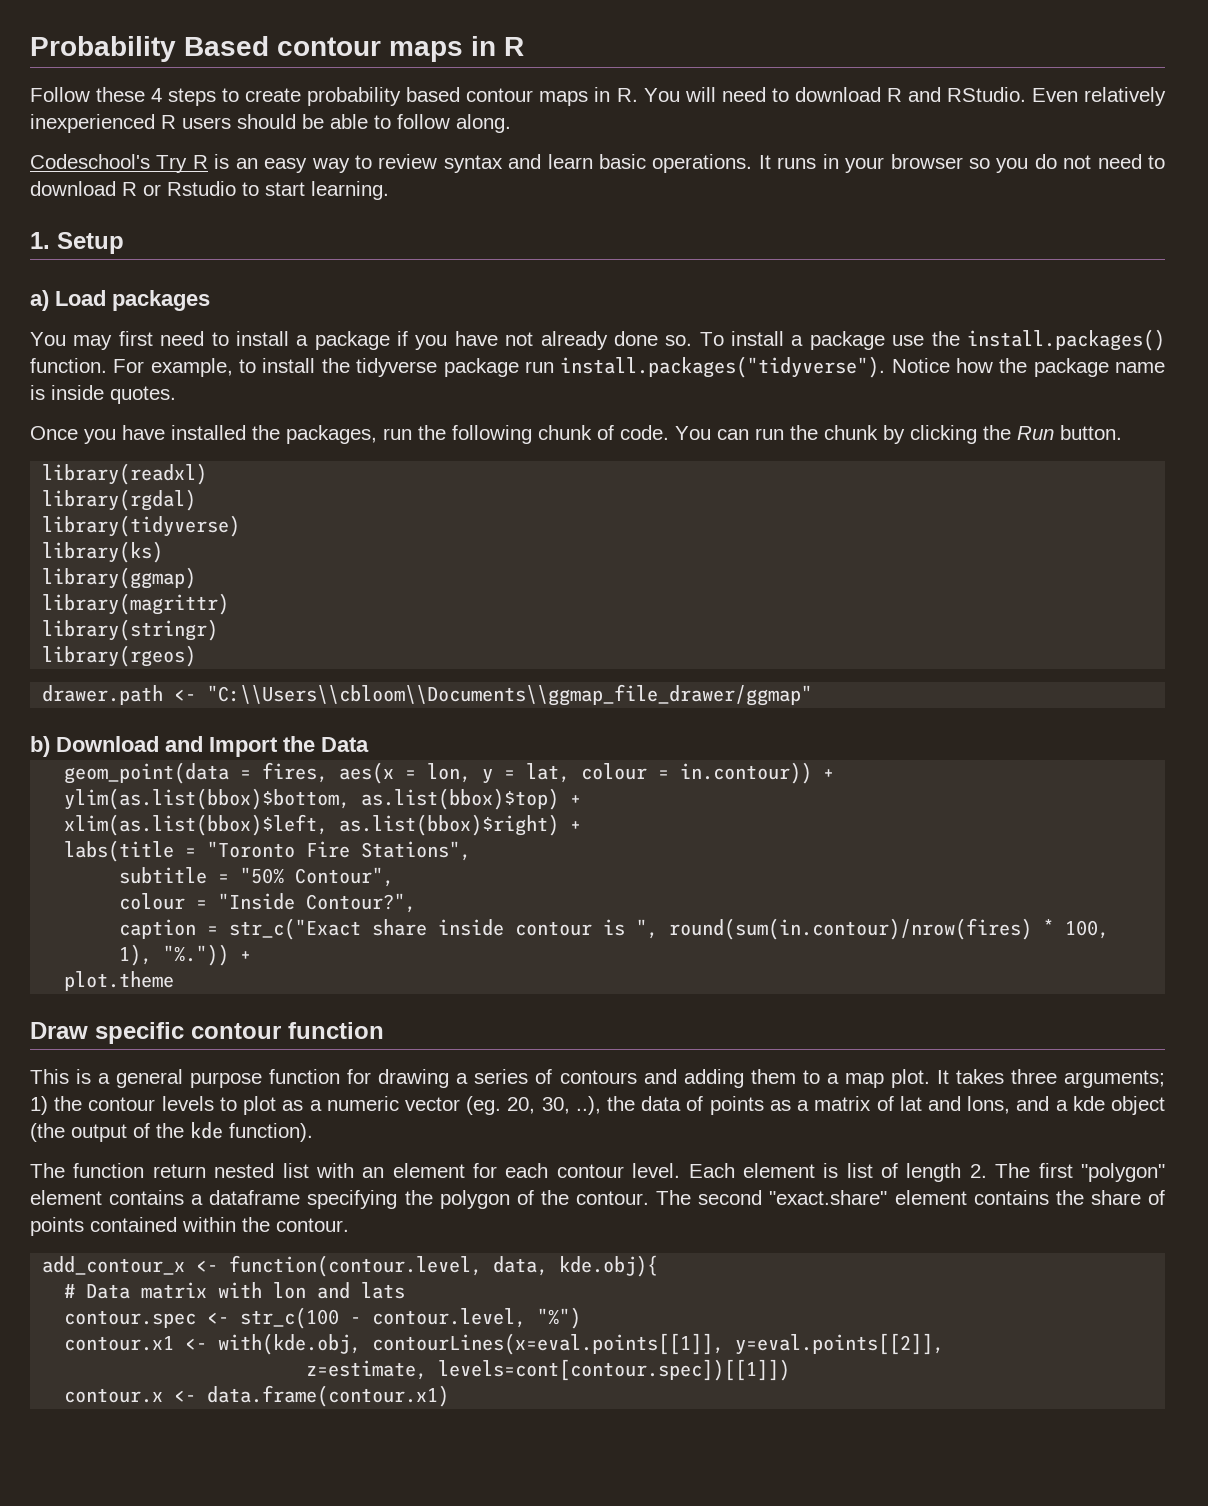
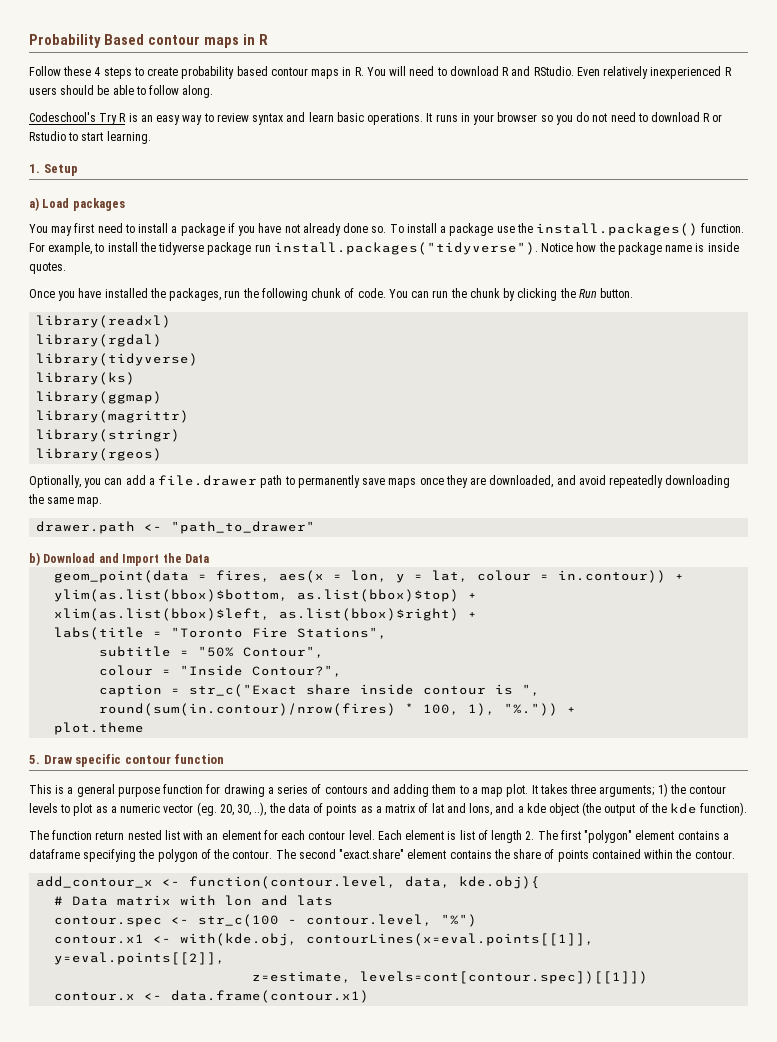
(197, 656) none -> [29,475,731,488] [28,494,103,507] // Optionally, you can add a file.drawer path to permanently save maps once they are downloaded, and avoid repeatedly downloading the same map.
[207,684,813,706] "C:\\Users\\cbloom\\Documents\\ggmap_file_drawer/ggmap" -> [171,521,316,534] "path_to_drawer"
(175, 981) none -> [29,755,40,764] 5.

